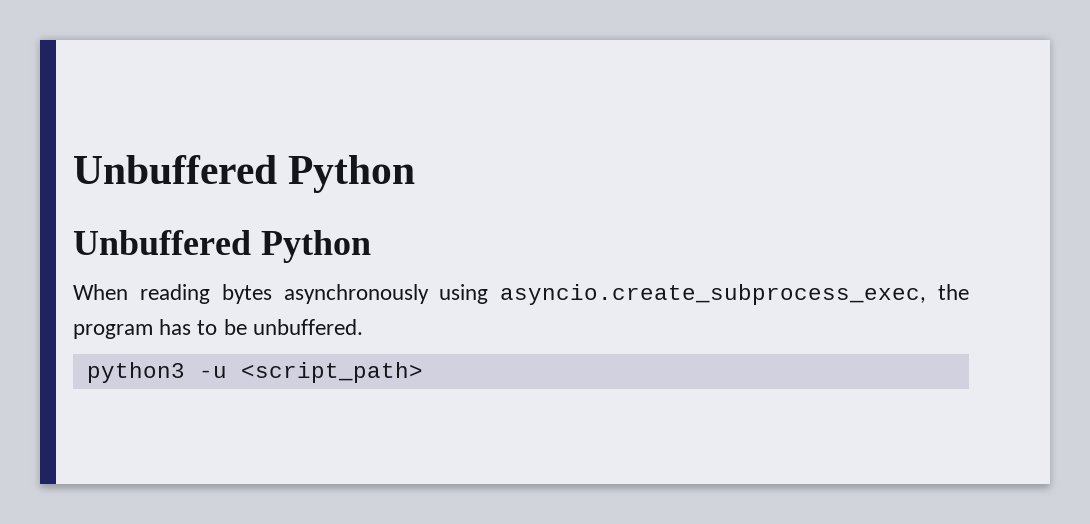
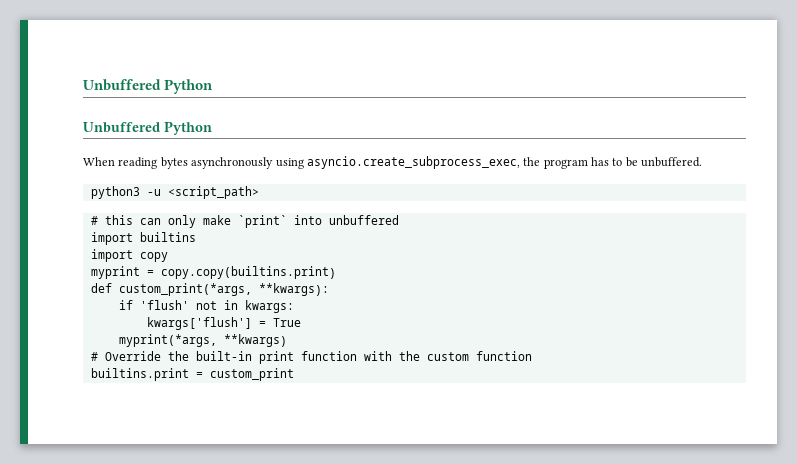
(423, 372) none -> [90,215,399,228] [90,232,196,245] [90,249,168,262] [90,266,336,279] [90,283,329,296] [118,300,294,313] [146,317,301,330] [118,334,287,347] [90,351,532,364] [90,368,294,381] // # this can only make `print` into unbuffered // import builtins // import copy // myprint = copy.copy(builtins.print) // def custom_print(*args, **kwargs): // if 'flush' not in kwargs: // kwargs['flush'] = True // myprint(*args, **kwargs) // # Override the built-in print function with the custom function // builtins.print = custom_print

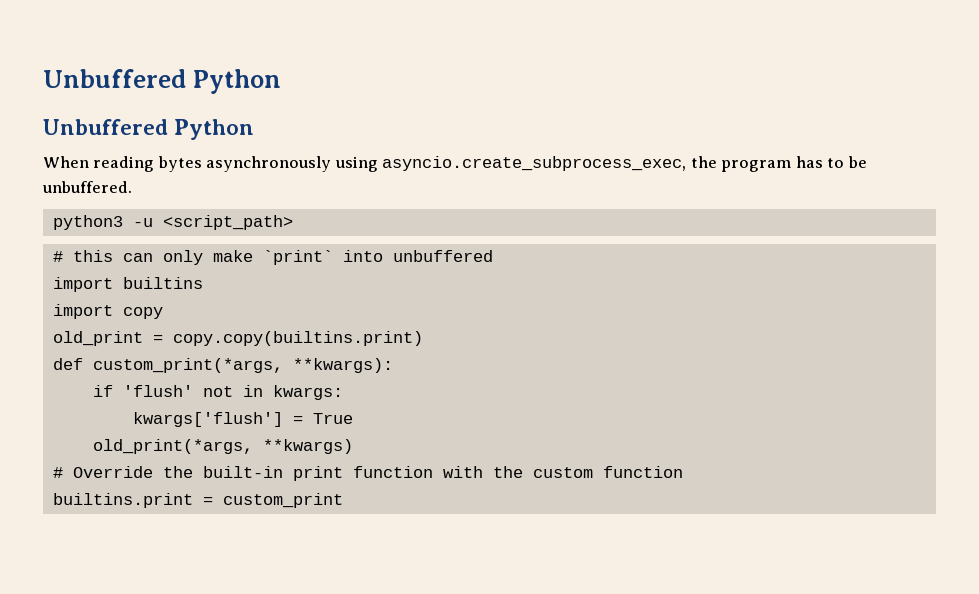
[90,266,140,279] myprint -> [52,331,143,346] old_print
[118,334,217,347] myprint(*args, -> [92,439,253,454] old_print(*args,

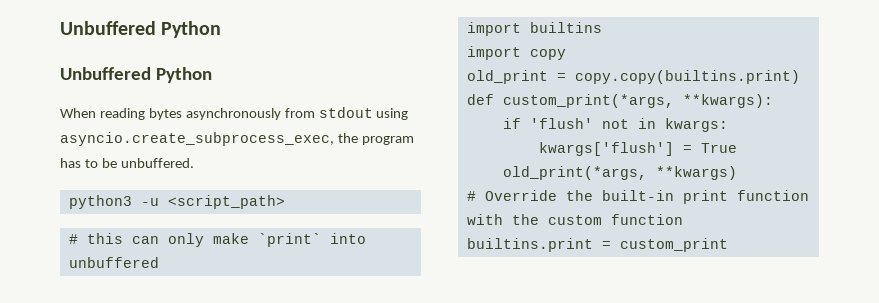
(332, 164) none -> [284,107,373,118] from stdout

